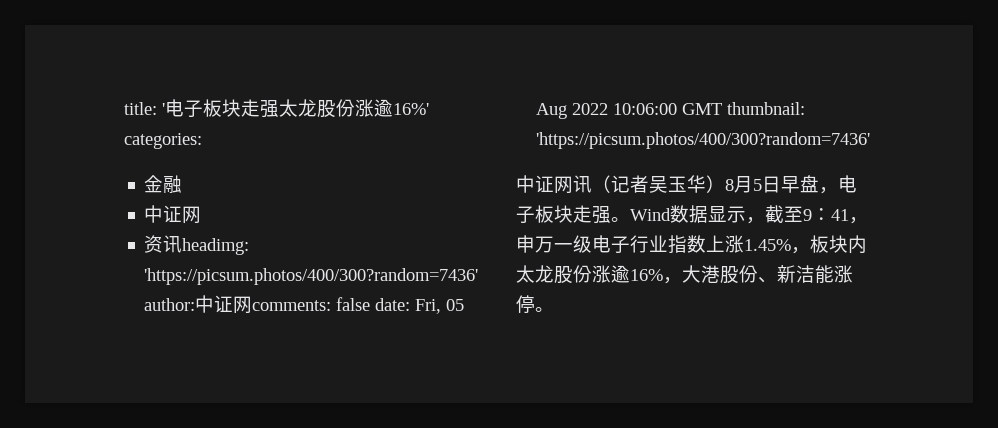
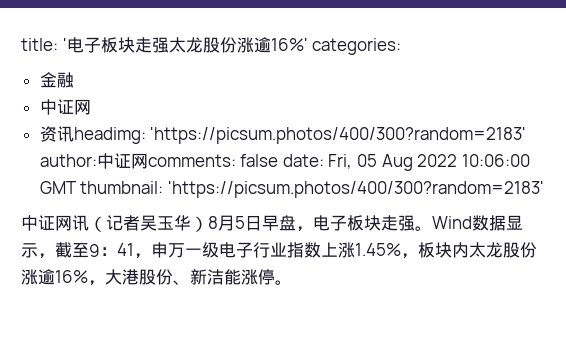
[144,268,479,285] 'https://picsum.photos/400/300?random=7436' -> [150,127,527,144] 'https://picsum.photos/400/300?random=2183'
[536,132,871,149] 'https://picsum.photos/400/300?random=7436' -> [167,181,544,198] 'https://picsum.photos/400/300?random=2183'

